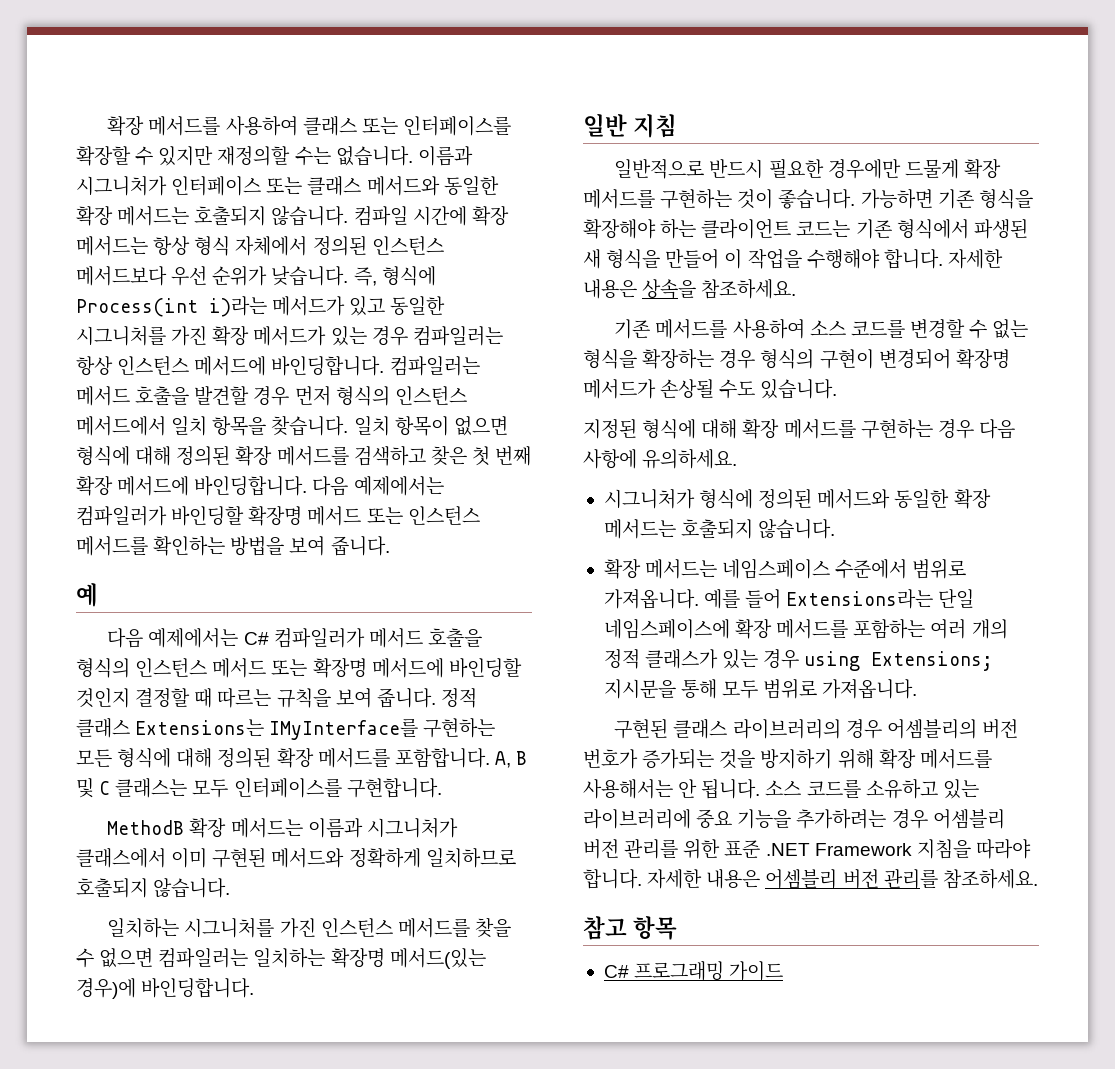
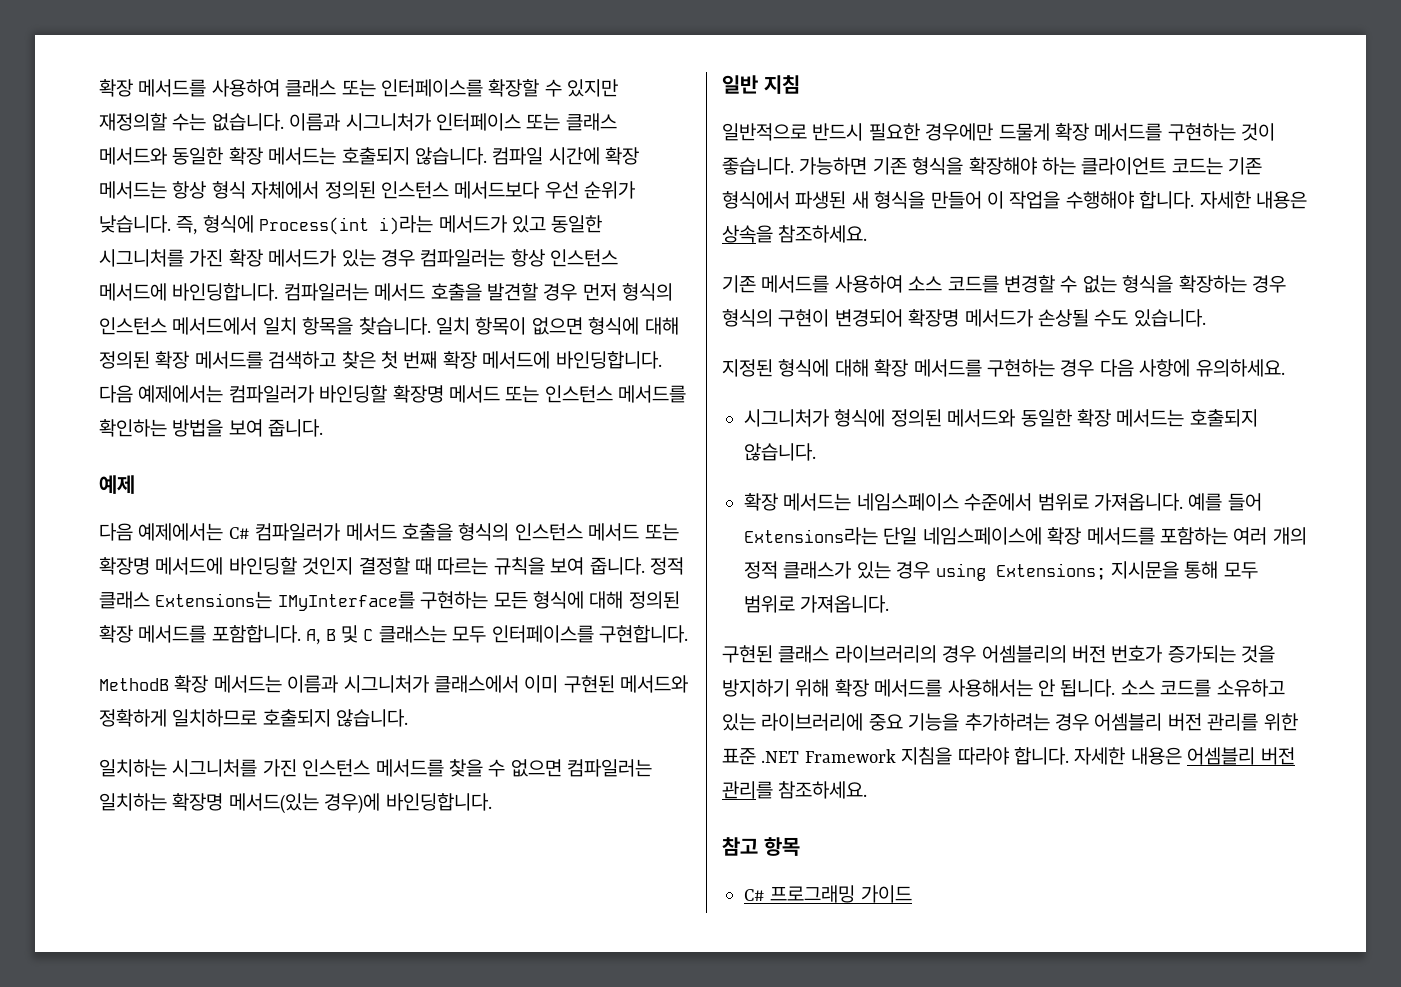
[76,583,98,607] 예 -> [99,475,135,494] 예제

